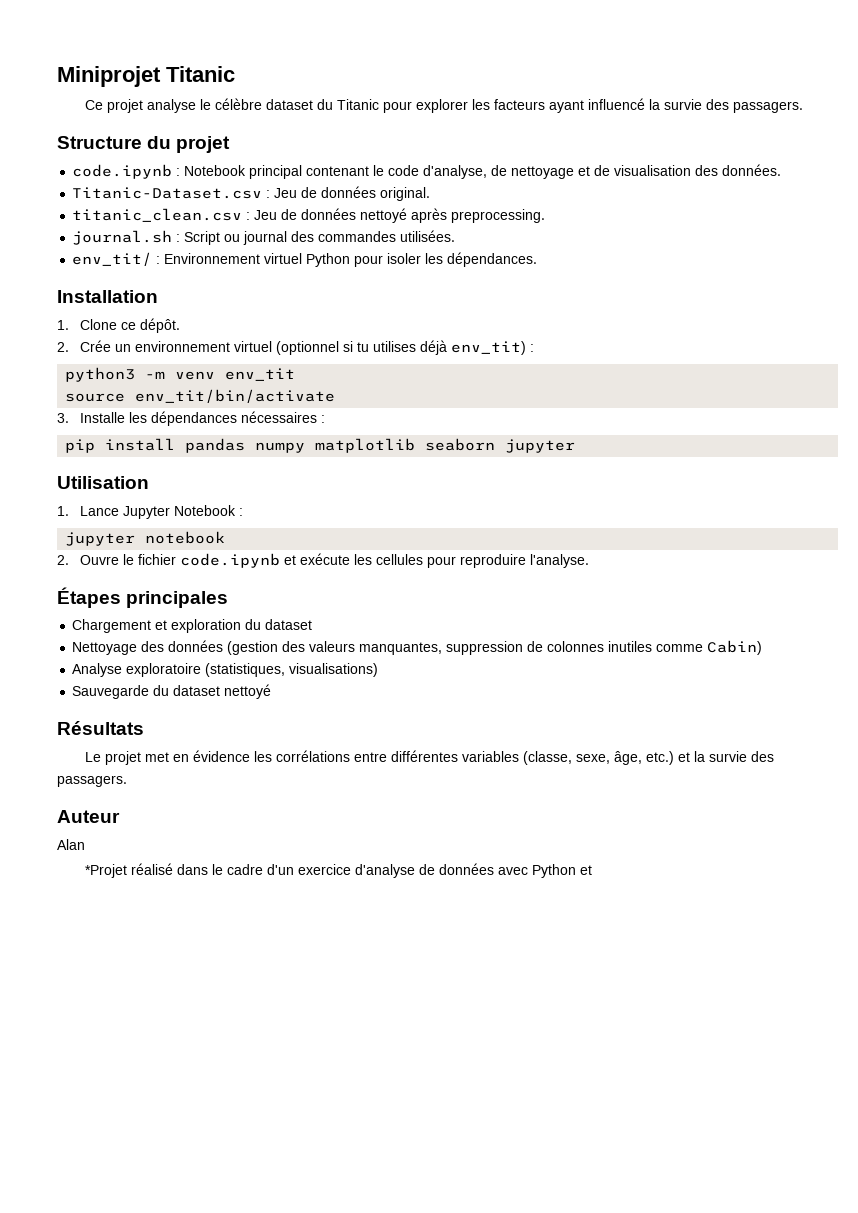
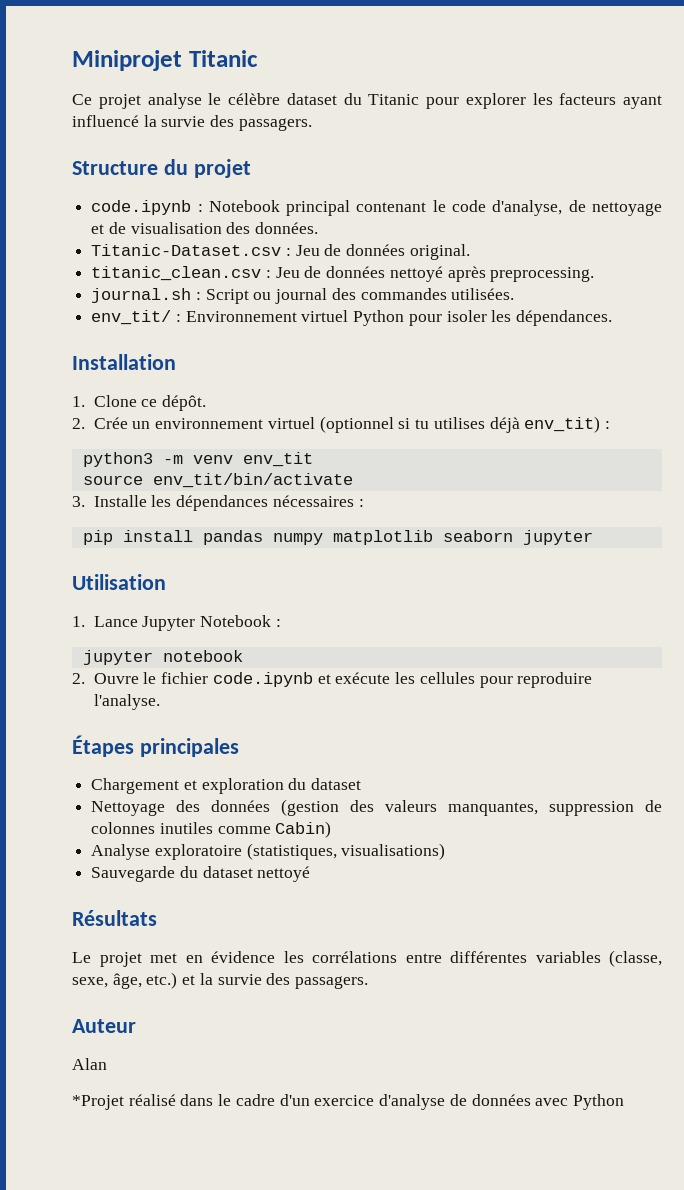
[580,865,593,875] et -> (624, 1102) none

